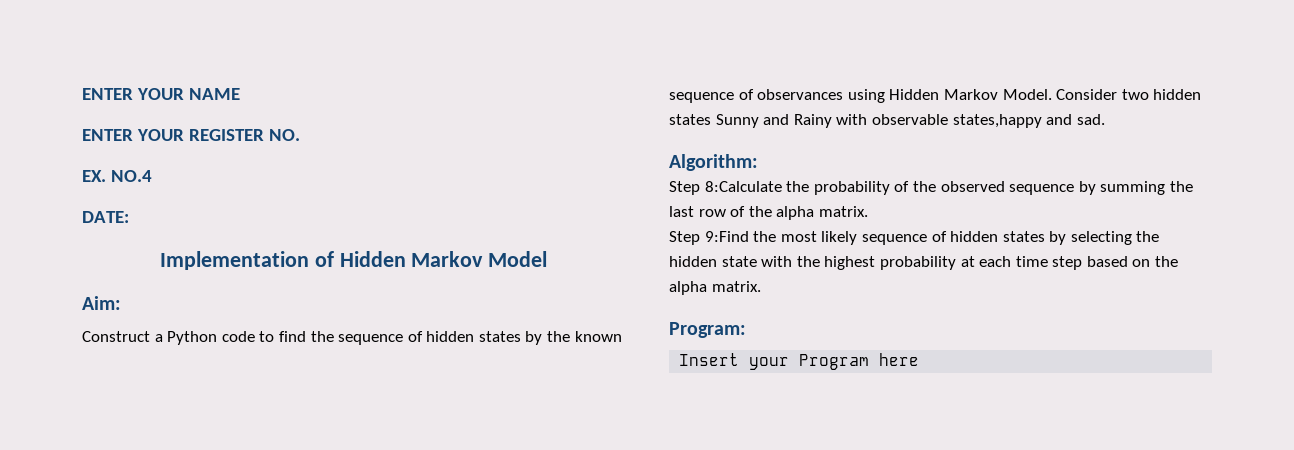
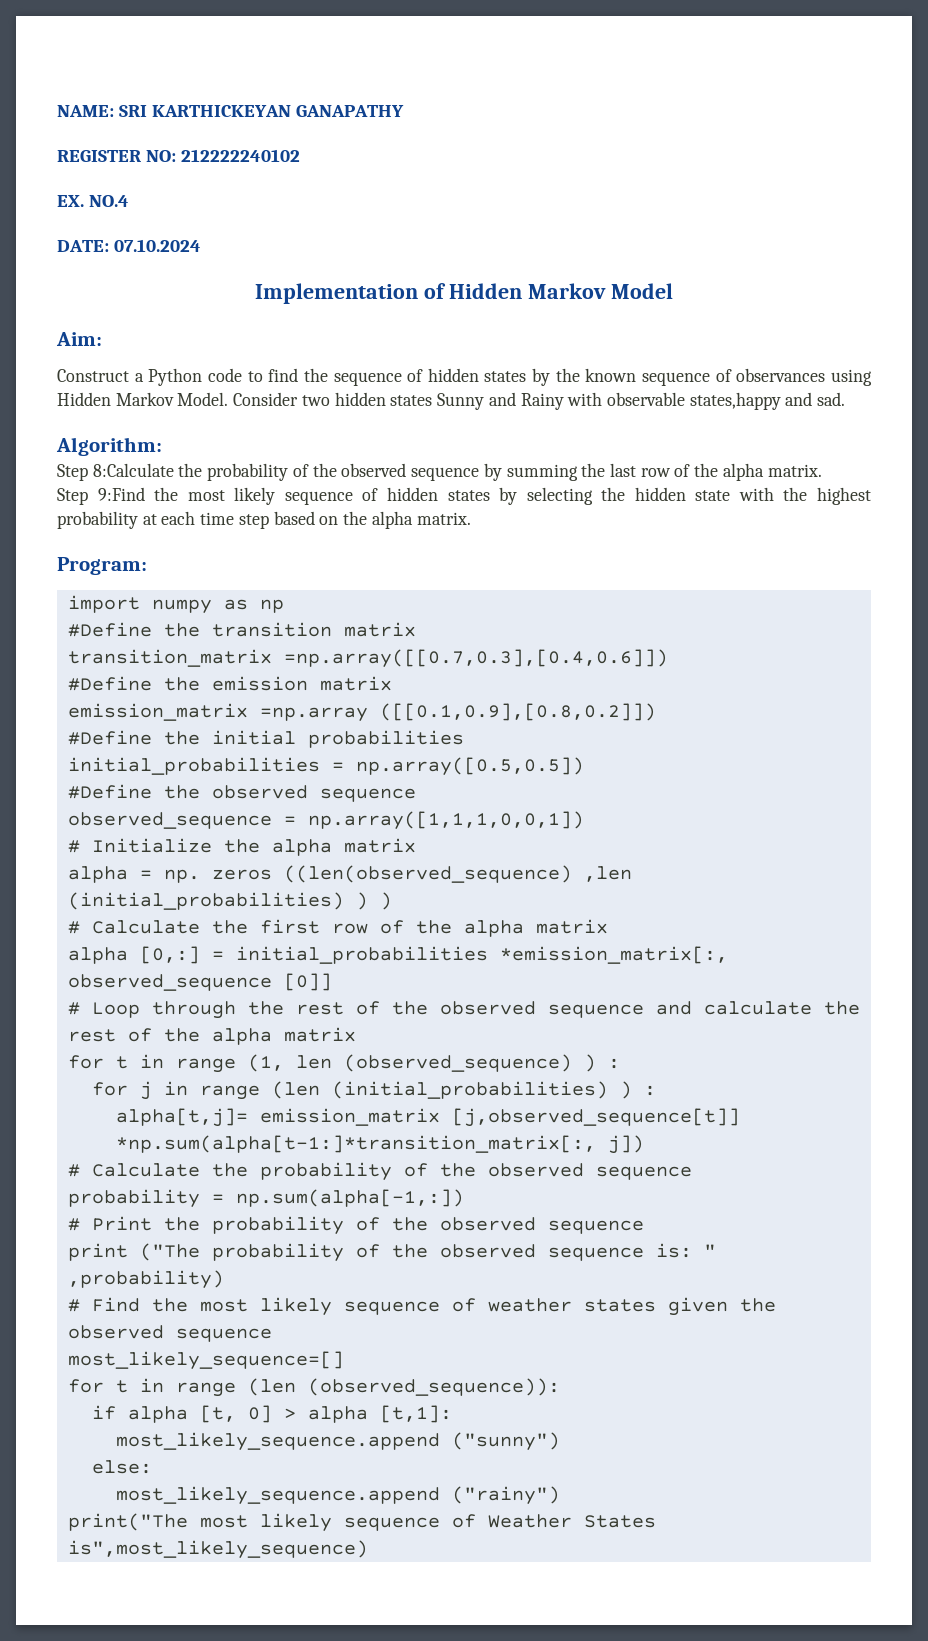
[82,88,240,100] [82,129,300,141] ENTER YOUR NAME // ENTER YOUR REGISTER NO. -> [57,105,405,117] [57,149,301,162] NAME: SRI KARTHICKEYAN GANAPATHY // REGISTER NO: 212222240102
(129, 217) none -> [114,239,202,252] 07.10.2024
[679,353,920,370] Insert your Program here -> [67,595,284,614] [67,622,416,637] [67,649,668,668] [67,676,392,691] [67,703,656,722] [67,730,464,748] [67,757,584,776] [67,784,416,802] [67,811,584,830] [67,838,416,856] [67,865,632,883] [67,892,392,910] [67,919,608,937] [67,946,728,964] [67,973,332,991] [67,1001,860,1019] [67,1027,356,1045] [67,1054,620,1073] [91,1081,656,1100] [115,1108,740,1127] [115,1135,644,1154] [67,1162,692,1181] [67,1189,464,1208] [67,1216,644,1235] [67,1243,716,1262] [67,1270,224,1289] [67,1297,776,1316] [67,1325,272,1342] [67,1351,344,1370] [67,1378,560,1397] [91,1405,452,1423] [115,1432,560,1451] [91,1460,152,1474] [115,1486,560,1505] [67,1513,656,1532] [67,1540,368,1559] import numpy as np // #Define the transition matrix // transition_matrix =np.array([[0.7,0.3],[0.4,0.6]]) // #Define the emission matrix // emission_matrix =np.array ([[0.1,0.9],[0.8,0.2]]) // #Define the initial probabilities // initial_probabilities = np.array([0.5,0.5]) // #Define the observed sequence // observed_sequence = np.array([1,1,1,0,0,1]) // # Initialize the alpha matrix // alpha = np. zeros ((len(observed_sequence) ,len (initial_probabilities) ) ) // # Calculate the first row of the alpha matrix // alpha [0,:] = initial_probabilities *emission_matrix[:, observed_sequence [0]] // # Loop through the rest of the observed sequence and calculate the rest of the alpha matrix // for t in range (1, len (observed_sequence) ) : // for j in range (len (initial_probabilities) ) : // alpha[t,j]= emission_matrix [j,observed_sequence[t]] *np.sum(alpha[t-1:]*transition_matrix[:, j]) // # Calculate the probability of the observed sequence // probability = np.sum(alpha[-1,:]) // # Print the probability of the observed sequence // print ("The probability of the observed sequence is: " ,probability) // # Find the most likely sequence of weather states given the observed sequence // most_likely_sequence=[] // for t in range (len (observed_sequence)): // if alpha [t, 0] > alpha [t,1]: // most_likely_sequence.append ("sunny") // else: // most_likely_sequence.append ("rainy") // print("The most likely sequence of Weather States is",most_likely_sequence)

